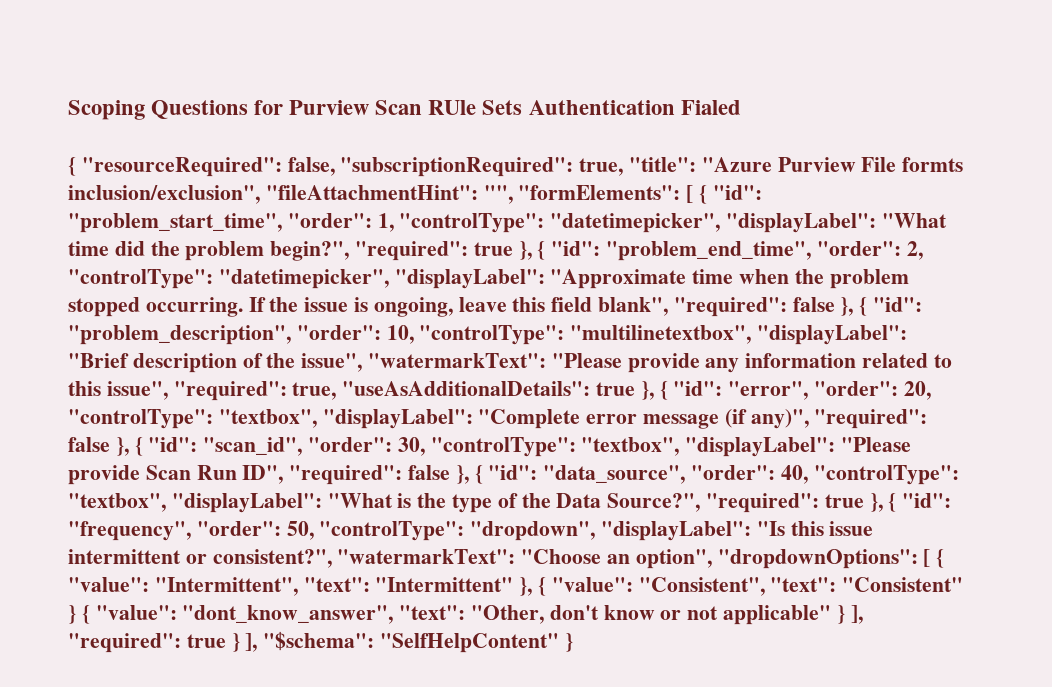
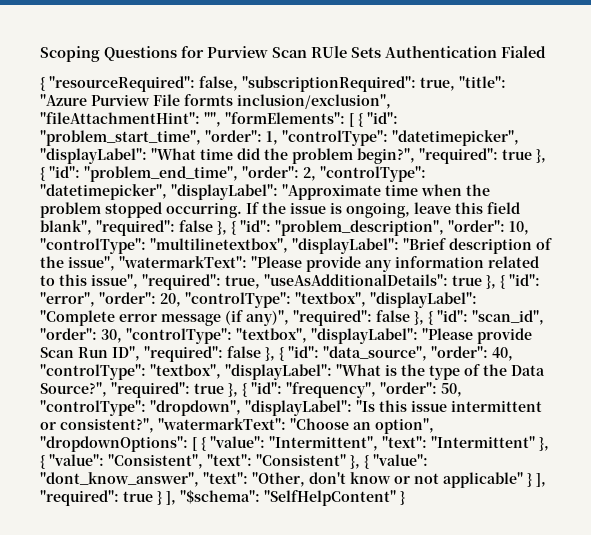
[68,605,76,624] } -> [350,455,360,469] },

